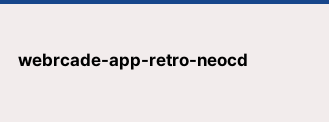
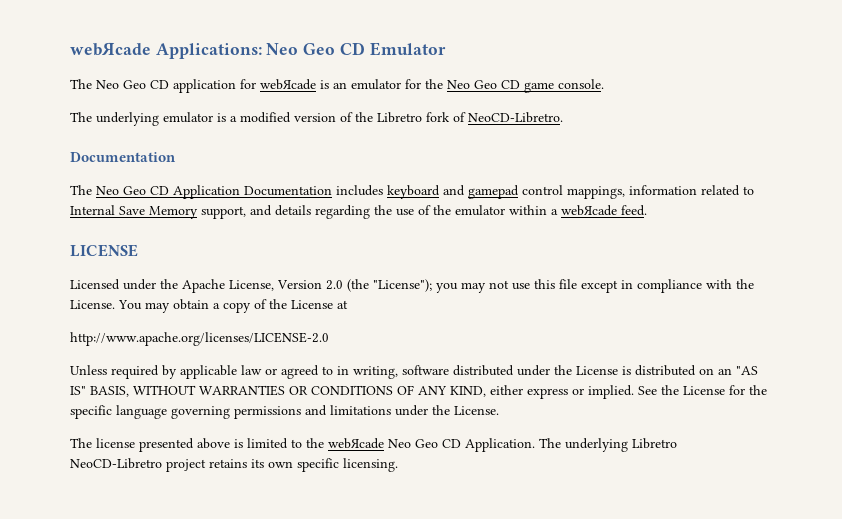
[18,53,248,70] webrcade-app-retro-neocd -> [70,42,446,59] [70,79,604,93] [70,112,563,126] [70,152,176,162] [70,185,754,199] [70,205,647,219] [70,244,138,257] [70,279,754,293] [70,299,348,313] [70,332,329,346] [70,365,758,379] [70,385,767,399] [70,405,499,419] [70,438,677,452] [70,458,398,472] webЯcade Applications: Neo Geo CD Emulator // The Neo Geo CD application for webЯcade is an emulator for the Neo Geo CD game console. // The underlying emulator is a modified version of the Libretro fork of NeoCD-Libretro. // Documentation // The Neo Geo CD Application Documentation includes keyboard and gamepad control mappings, information related to Internal Save Memory support, and details regarding the use of the emulator within a webЯcade feed. // LICENSE // Licensed under the Apache License, Version 2.0 (the "License"); you may not use this file except in compliance with the License. You may obtain a copy of the License at // http://www.apache.org/licenses/LICENSE-2.0 // Unless required by applicable law or agreed to in writing, software distributed under the License is distributed on an "AS IS" BASIS, WITHOUT WARRANTIES OR CONDITIONS OF ANY KIND, either express or implied. See the License for the specific language governing permissions and limitations under the License. // The license presented above is limited to the webЯcade Neo Geo CD Application. The underlying Libretro NeoCD-Libretro project retains its own specific licensing.

